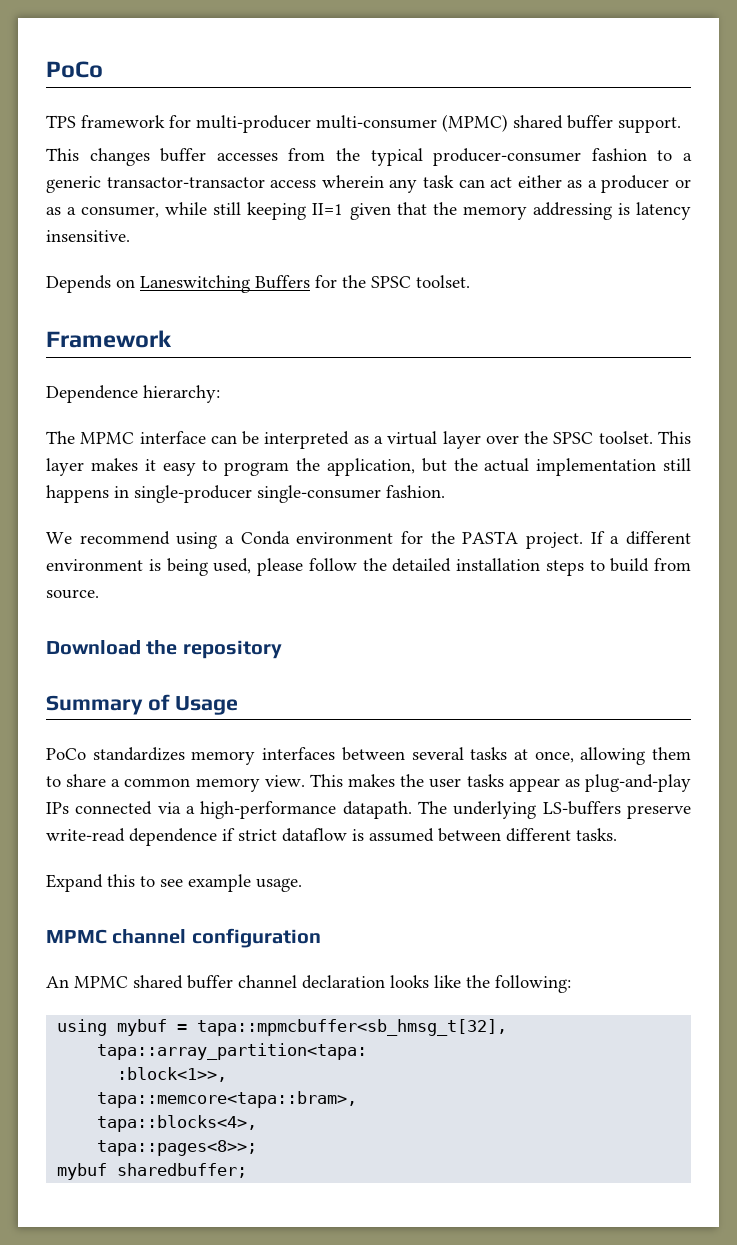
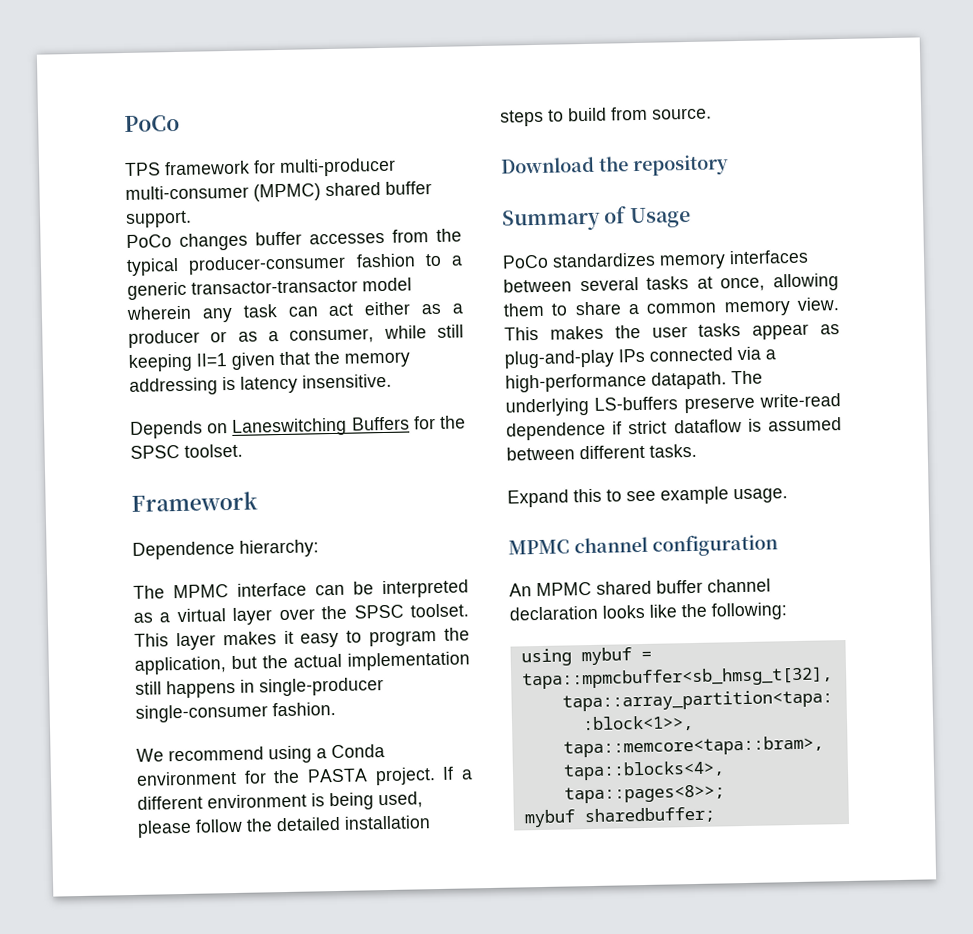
[46,148,79,161] This -> [126,234,172,248] PoCo
[270,180,317,188] access -> [362,277,412,292] model

